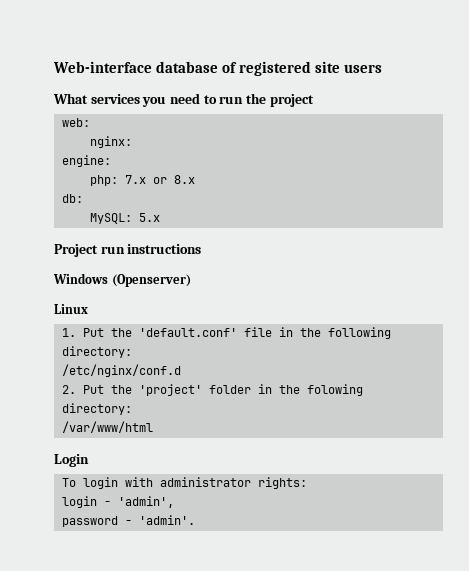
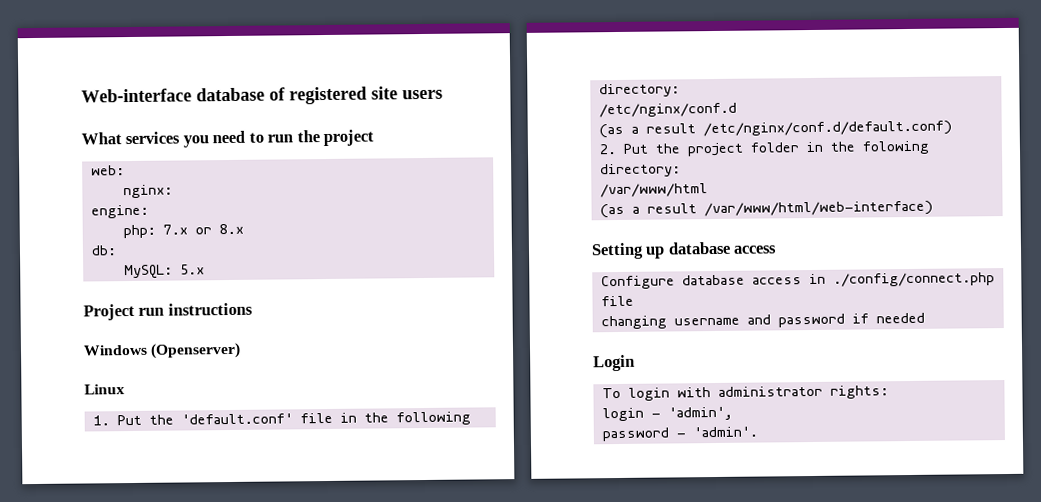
(181, 370) none -> [598,120,952,139] // (as a result /etc/nginx/conf.d/default.conf)
[138,384,202,396] 'project' -> [686,142,744,157] project
(153, 427) none -> [599,200,933,219] [591,241,778,260] [600,272,995,290] [600,295,634,307] [600,312,925,330] // (as a result /var/www/html/web-interface) // Setting up database access // Configure database access in ./config/connect.php file // changing username and password if needed

